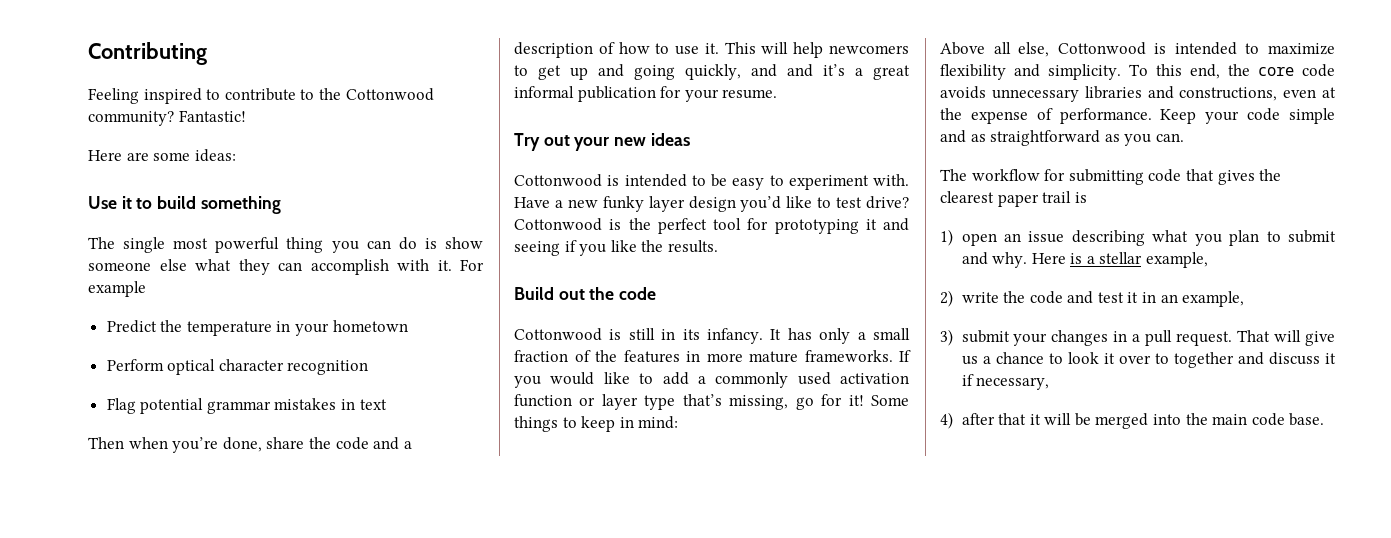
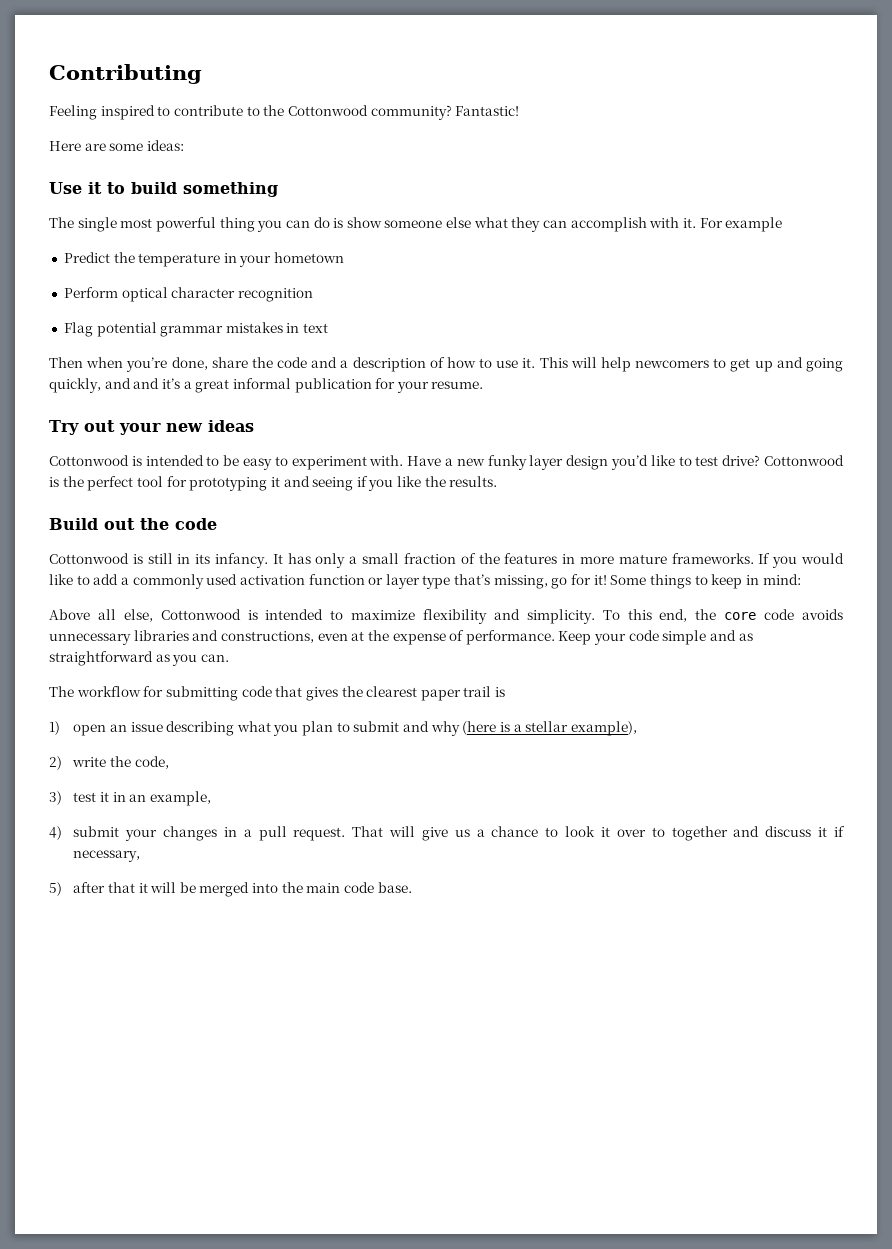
[992,252,1066,268] why. Here -> [430,721,497,736] why (here
[1146,252,1209,268] example, -> [570,721,637,736] example),
[1029,291,1094,304] code and -> [134,756,169,769] [49,791,62,805] code, // 3)
[940,329,953,346] 3) -> [49,826,62,840] 4)
[940,412,953,429] 4) -> [49,882,62,896] 5)

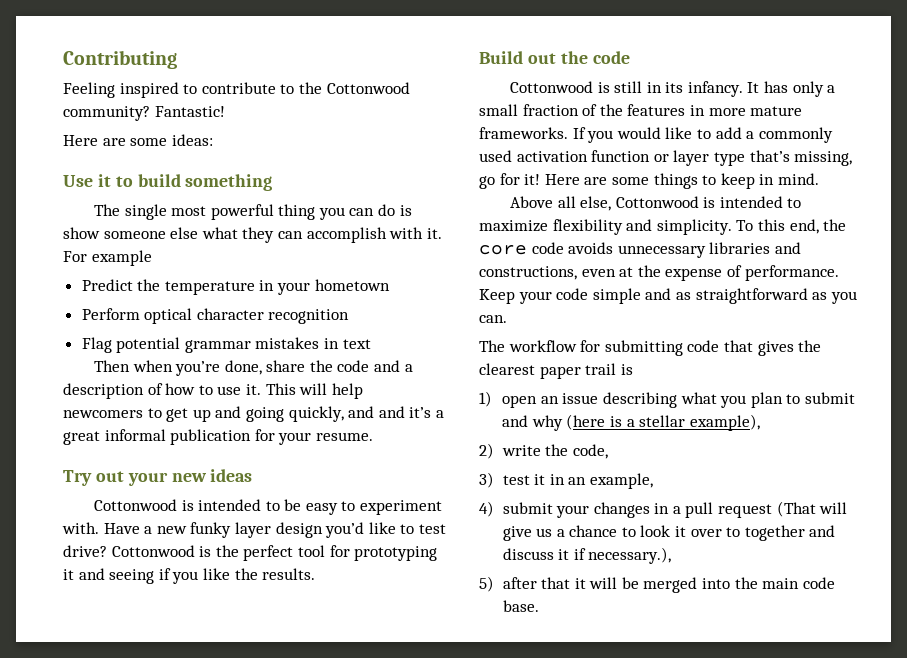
[610,575,647,585] Some -> [544,174,649,185] Here are some
[762,574,801,585] mind: -> [777,173,819,185] mind.
[293,826,384,841] request. That -> [718,501,816,518] request (That
[73,850,141,862] necessary, -> [588,547,672,564] necessary.),

